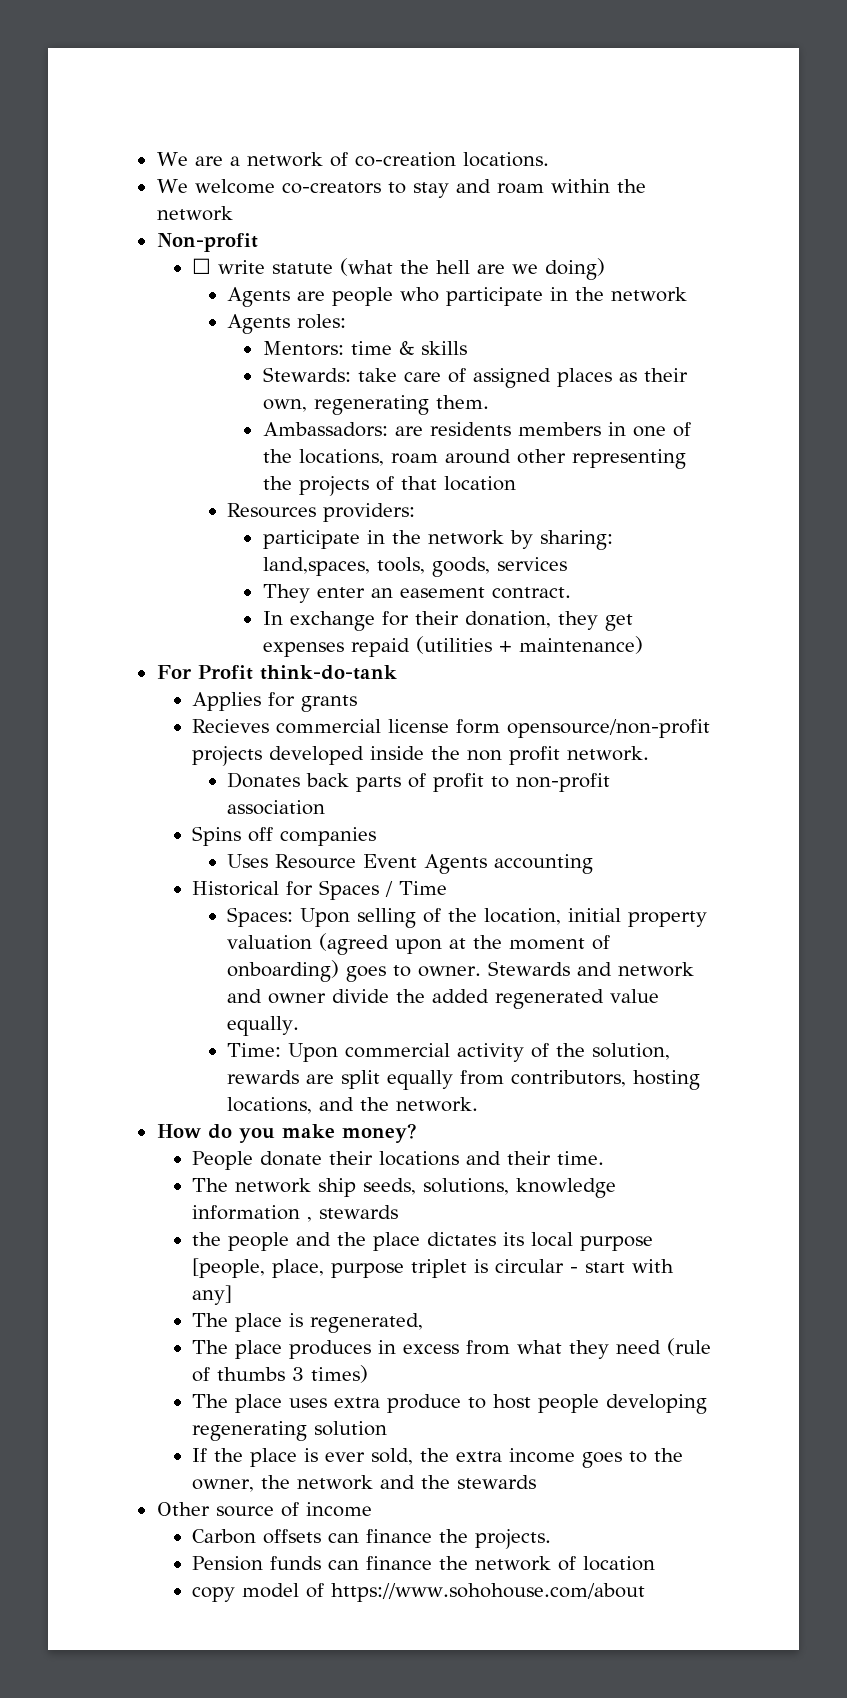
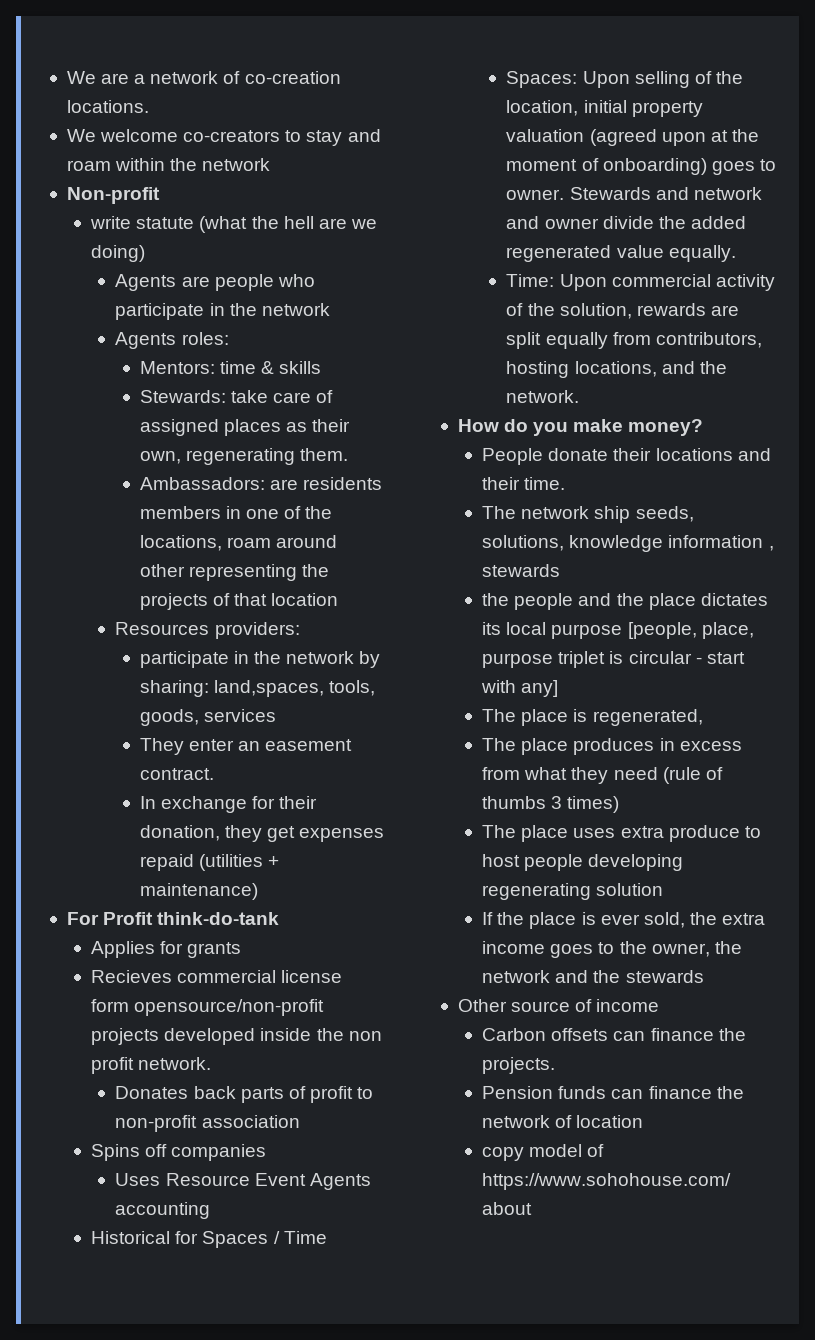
[191,258,211,274] ☐ -> (160, 195) none

